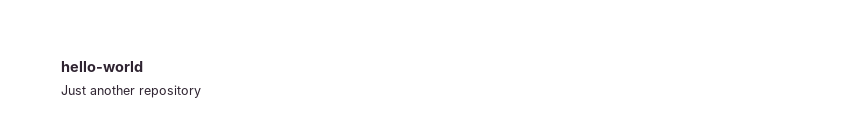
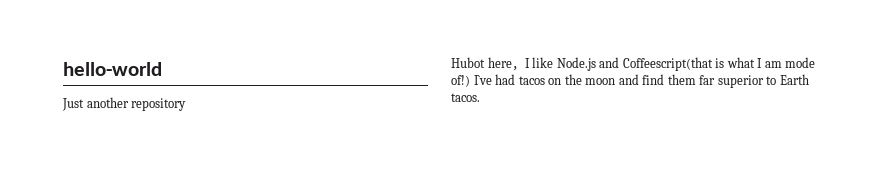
(201, 91) none -> [451,57,816,71] [451,74,809,88] [451,93,480,102] // Hubot here，I like Node.js and Coffeescript(that is what I am mode of!) I`ve had tacos on the moon and find them far superior to Earth tacos.

